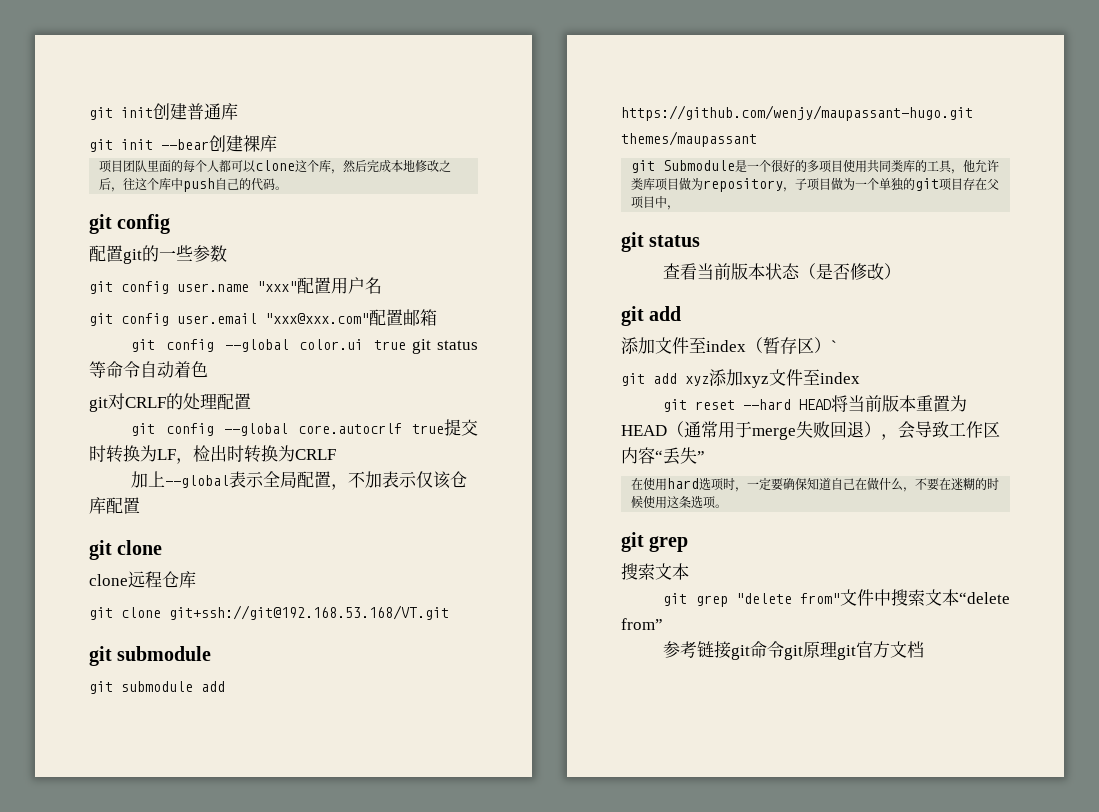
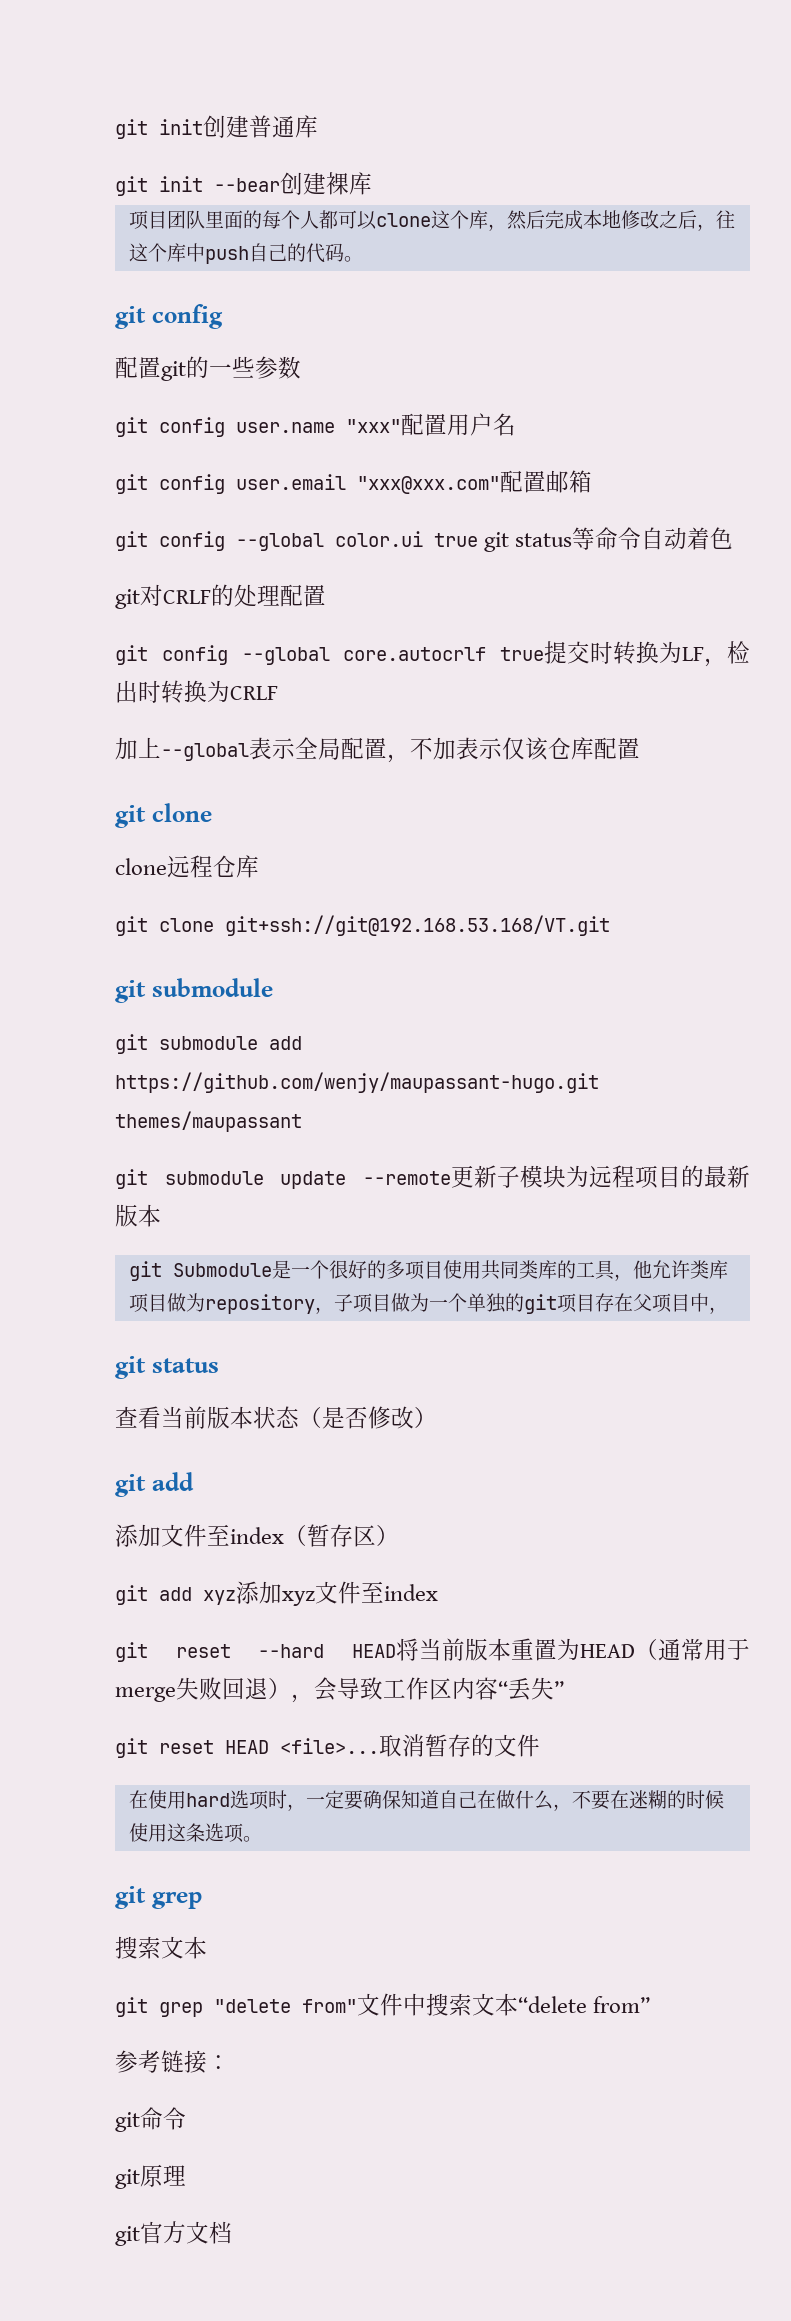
(757, 139) none -> [115,1165,750,1189] [115,1204,161,1227] // git submodule update --remote更新子模块为远程项目的最新版本
[831,340,837,352] ` -> (399, 1535) none
(705, 456) none -> [115,1734,540,1758] // git reset HEAD <file>...取消暂存的文件
(732, 650) none -> [207,2055,230,2070] ： //
(785, 649) none -> (186, 2118) //
(838, 649) none -> (186, 2175) //

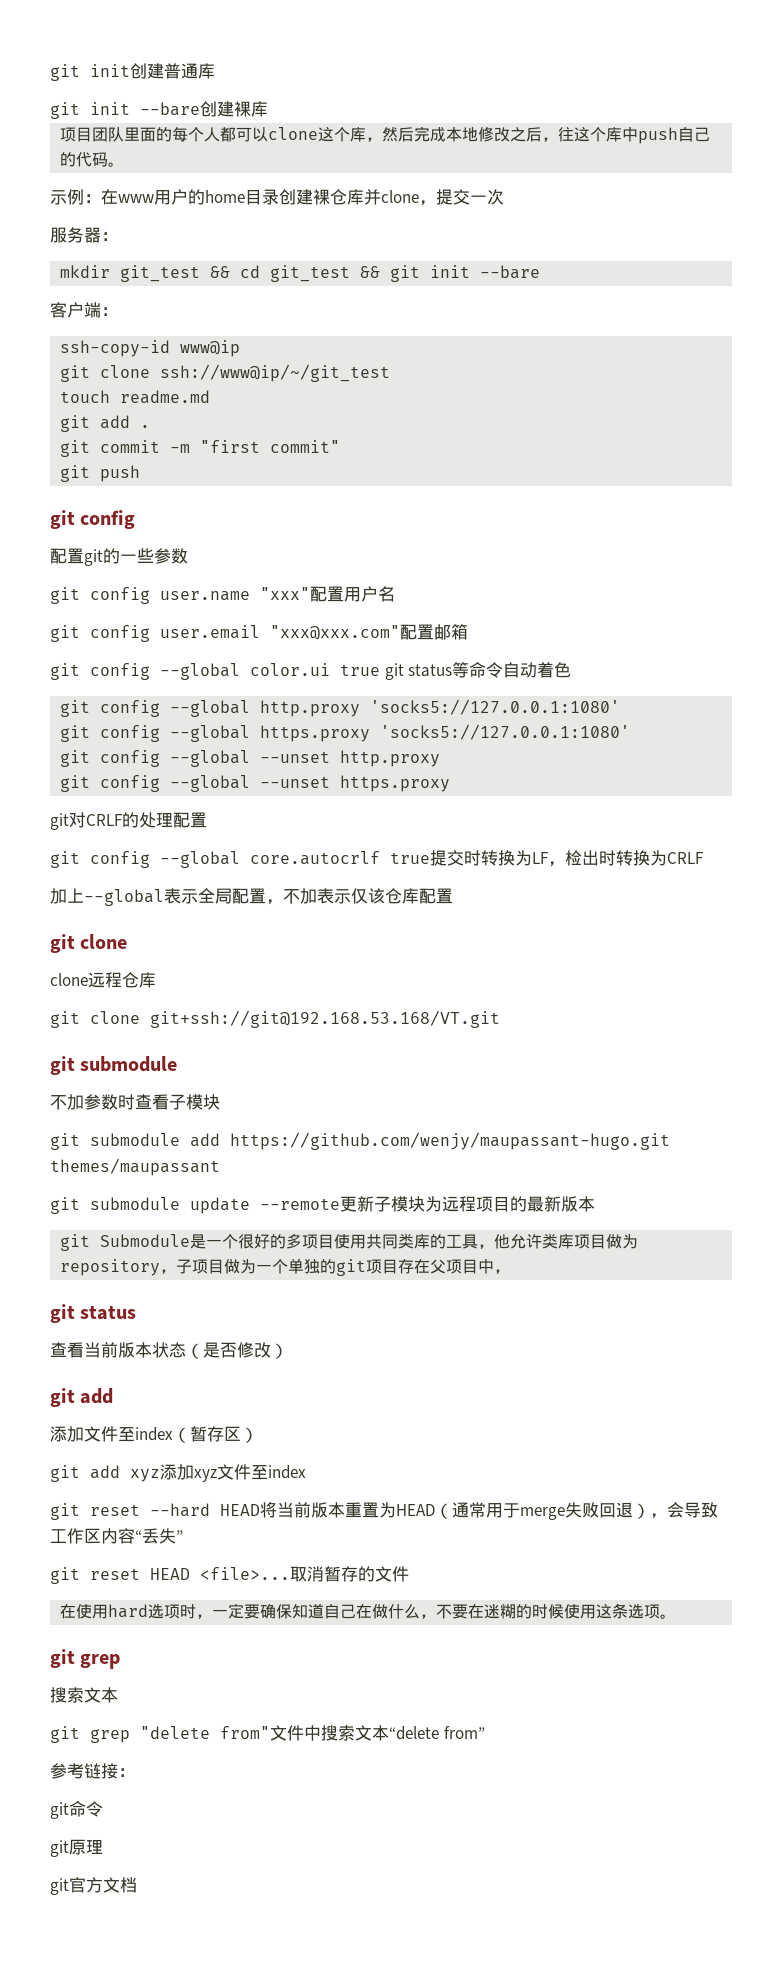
[214,178,280,192] --bear -> [140,102,200,116] --bare
(363, 259) none -> [50,189,504,206] [50,227,118,243] [60,265,541,282] [50,302,118,318] [60,340,241,357] [60,364,391,382] [60,390,211,404] [60,415,151,432] [60,440,341,457] [60,465,141,482] // 示例：在www用户的home目录创建裸仓库并clone，提交一次 // 服务器： // mkdir git_test && cd git_test && git init --bare // 客户端： // ssh-copy-id www@ip // git clone ssh://www@ip/~/git_test // touch readme.md // git add . // git commit -m "first commit" // git push
(734, 538) none -> [60,699,621,717] [60,724,631,742] [60,750,441,767] [60,775,451,792] // git config --global http.proxy 'socks5://127.0.0.1:1080' // git config --global https.proxy 'socks5://127.0.0.1:1080' // git config --global --unset http.proxy // git config --global --unset https.proxy
(273, 987) none -> [50,1094,220,1110] // 不加参数时查看子模块

